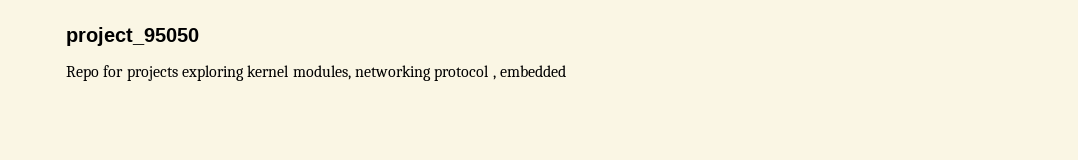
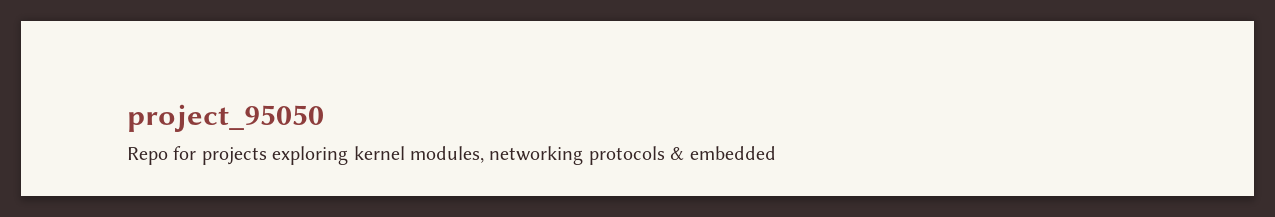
[434,65,496,81] protocol , -> [588,146,685,165] protocols &

